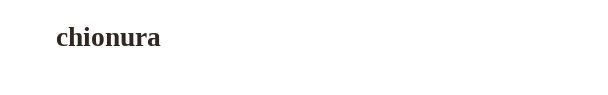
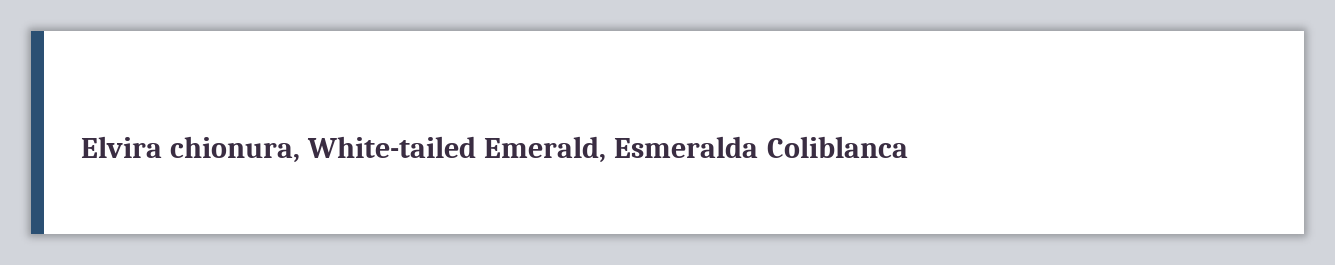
[56,27,161,46] chionura -> [81,136,908,163] Elvira chionura, White-tailed Emerald, Esmeralda Coliblanca

